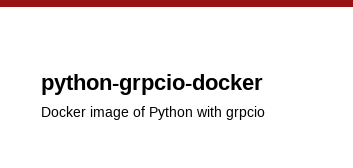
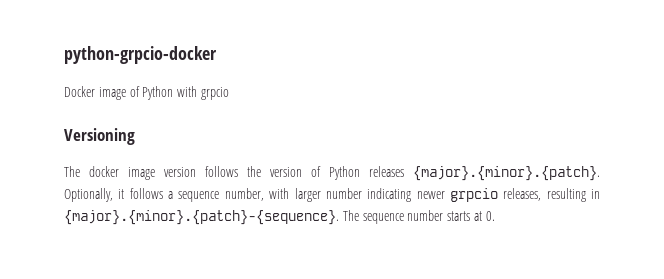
(265, 113) none -> [64,128,135,145] [64,166,600,181] [64,188,600,202] [64,210,495,225] // Versioning // The docker image version follows the version of Python releases {major}.{minor}.{patch}. Optionally, it follows a sequence number, with larger number indicating newer grpcio releases, resulting in {major}.{minor}.{patch}-{sequence}. The sequence number starts at 0.

